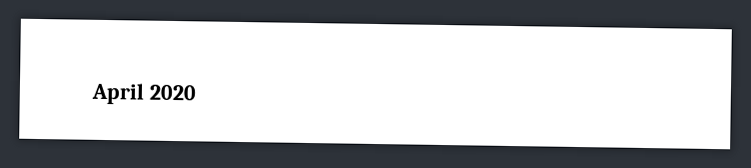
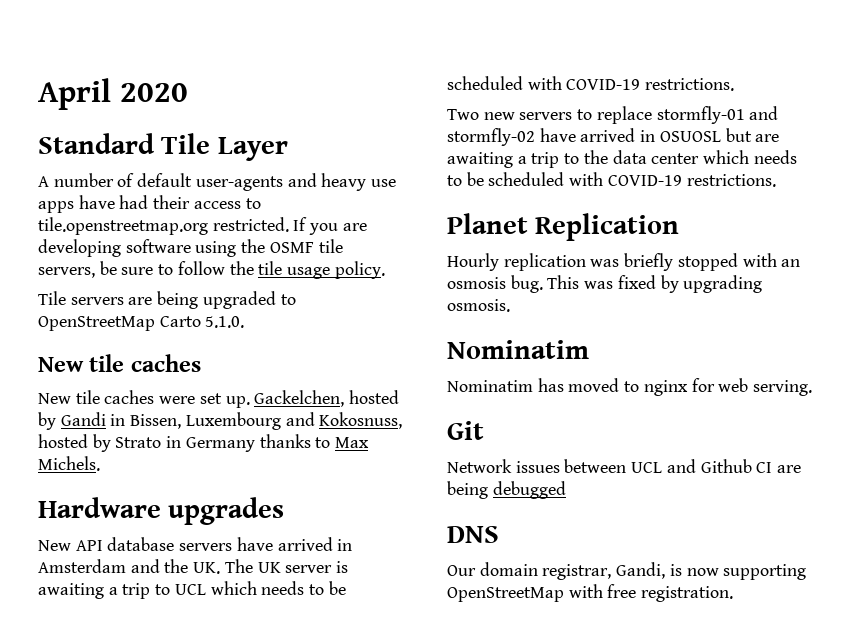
(196, 92) none -> [38,133,288,161] [38,173,397,191] [38,195,261,213] [38,217,367,235] [38,239,343,257] [38,261,385,279] [38,291,296,309] [38,316,245,331] [38,354,201,372] [38,390,400,408] [38,412,403,430] [38,434,370,452] [38,456,100,471] [38,497,285,525] [38,537,353,551] [38,559,349,574] [38,581,346,599] [447,76,735,91] [447,106,779,124] [447,128,780,146] [447,150,797,168] [447,172,776,187] [447,213,680,241] [447,253,801,271] [447,275,763,293] [447,299,510,312] [447,340,589,359] [447,378,813,396] [447,421,484,440] [447,459,802,473] [447,481,566,499] [447,526,499,543] [447,562,807,580] [447,584,734,602] // Standard Tile Layer // A number of default user-agents and heavy use apps have had their access to tile.openstreetmap.org restricted. If you are developing software using the OSMF tile servers, be sure to follow the tile usage policy. // Tile servers are being upgraded to OpenStreetMap Carto 5.1.0. // New tile caches // New tile caches were set up. Gackelchen, hosted by Gandi in Bissen, Luxembourg and Kokosnuss, hosted by Strato in Germany thanks to Max Michels. // Hardware upgrades // New API database servers have arrived in Amsterdam and the UK. The UK server is awaiting a trip to UCL which needs to be scheduled with COVID-19 restrictions. // Two new servers to replace stormfly-01 and stormfly-02 have arrived in OSUOSL but are awaiting a trip to the data center which needs to be scheduled with COVID-19 restrictions. // Planet Replication // Hourly replication was briefly stopped with an osmosis bug. This was fixed by upgrading osmosis. // Nominatim // Nominatim has moved to nginx for web serving. // Git // Network issues between UCL and Github CI are being debugged // DNS // Our domain registrar, Gandi, is now supporting OpenStreetMap with free registration.

